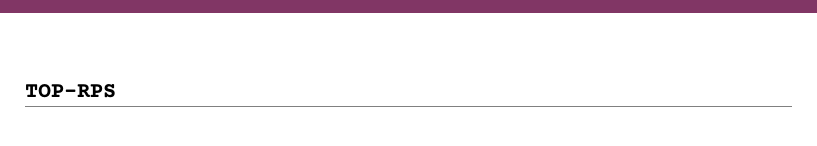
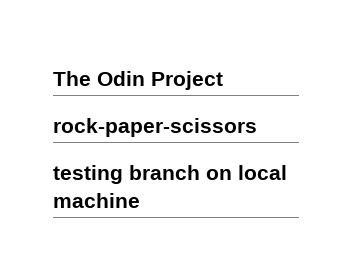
[25,84,116,98] TOP-RPS -> [53,71,223,90] [53,118,257,137] [53,165,287,184] [53,193,140,208] The Odin Project // rock-paper-scissors // testing branch on local machine

